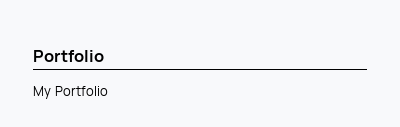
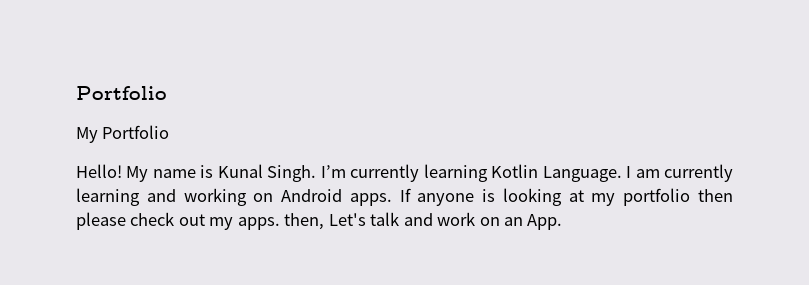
(108, 91) none -> [76,164,733,182] [76,188,733,206] [76,212,563,230] // Hello! My name is Kunal Singh. I’m currently learning Kotlin Language. I am currently learning and working on Android apps. If anyone is looking at my portfolio then please check out my apps. then, Let's talk and work on an App.

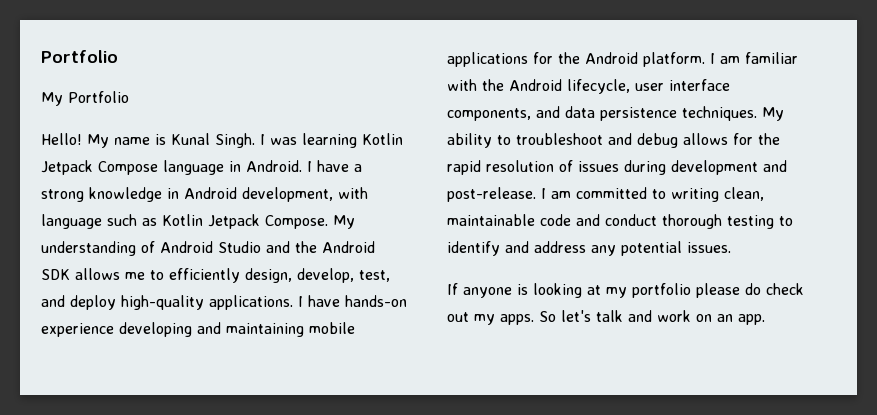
[320,164,733,182] [76,188,392,206] I’m currently learning Kotlin Language. I am currently learning and working on Android apps. -> [260,133,403,148] [41,160,362,175] [41,187,368,202] [41,214,355,229] [41,241,375,256] [41,268,390,283] [41,295,407,310] [41,322,355,337] [447,52,798,67] [447,79,730,94] [447,106,784,121] [447,133,780,148] [447,160,787,175] [447,187,764,202] [447,214,793,229] [447,241,731,256] I was learning Kotlin Jetpack Compose language in Android. I have a strong knowledge in Android development, with language such as Kotlin Jetpack Compose. My understanding of Android Studio and the Android SDK allows me to efficiently design, develop, test, and deploy high-quality applications. I have hands-on experience developing and maintaining mobile applications for the Android platform. I am familiar with the Android lifecycle, user interface components, and data persistence techniques. My ability to troubleshoot and debug allows for the rapid resolution of issues during development and post-release. I am committed to writing clean, maintainable code and conduct thorough testing to identify and address any potential issues. //
[697,189,733,202] [76,212,126,230] then please -> [696,283,761,298] please do
[284,213,366,230] then, Let's -> [539,310,591,322] So let's
[527,214,563,230] App. -> [738,314,765,325] app.

